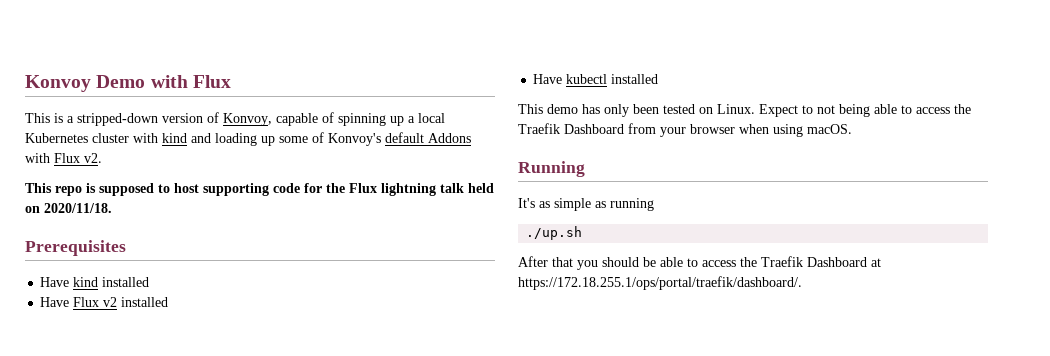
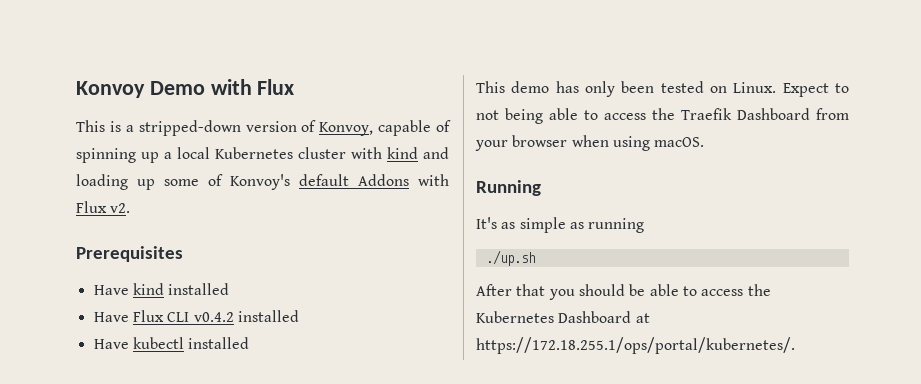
[25,183,494,196] [25,203,112,213] // This repo is supposed to host supporting code for the Flux lightning talk held on 2020/11/18. -> (131, 208) none
[103,297,118,307] v2 -> [167,312,234,322] CLI v0.4.2
[761,256,803,267] Traefik -> [476,311,554,323] Kubernetes
[518,276,802,290] https://172.18.255.1/ops/portal/traefik/dashboard/. -> [476,337,795,354] https://172.18.255.1/ops/portal/kubernetes/.

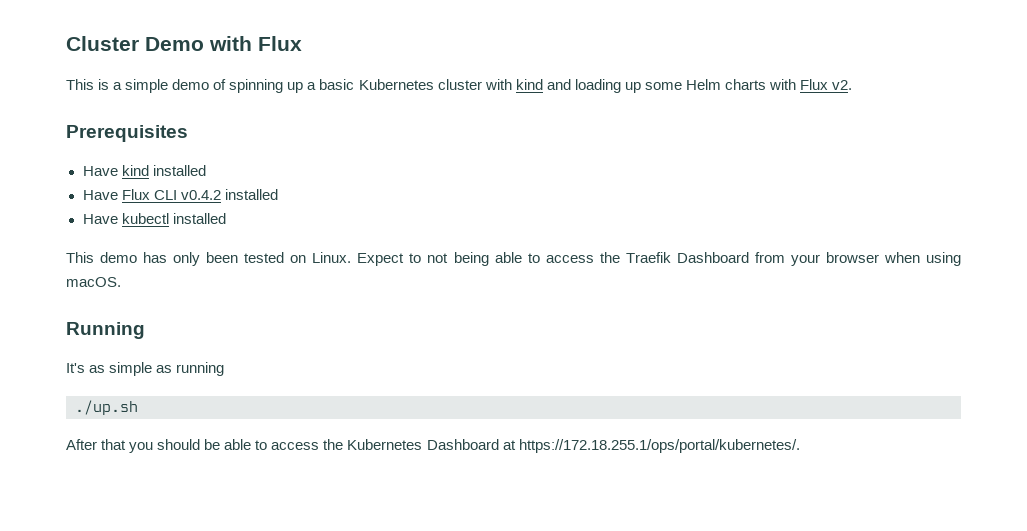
[76,81,145,98] Konvoy -> [66,36,139,51] Cluster
[138,120,432,136] stripped-down version of Konvoy, capable -> [125,79,210,93] simple demo
[177,147,210,159] local -> [319,79,355,90] basic
[208,174,409,190] of Konvoy's default Addons -> [685,79,766,90] Helm charts

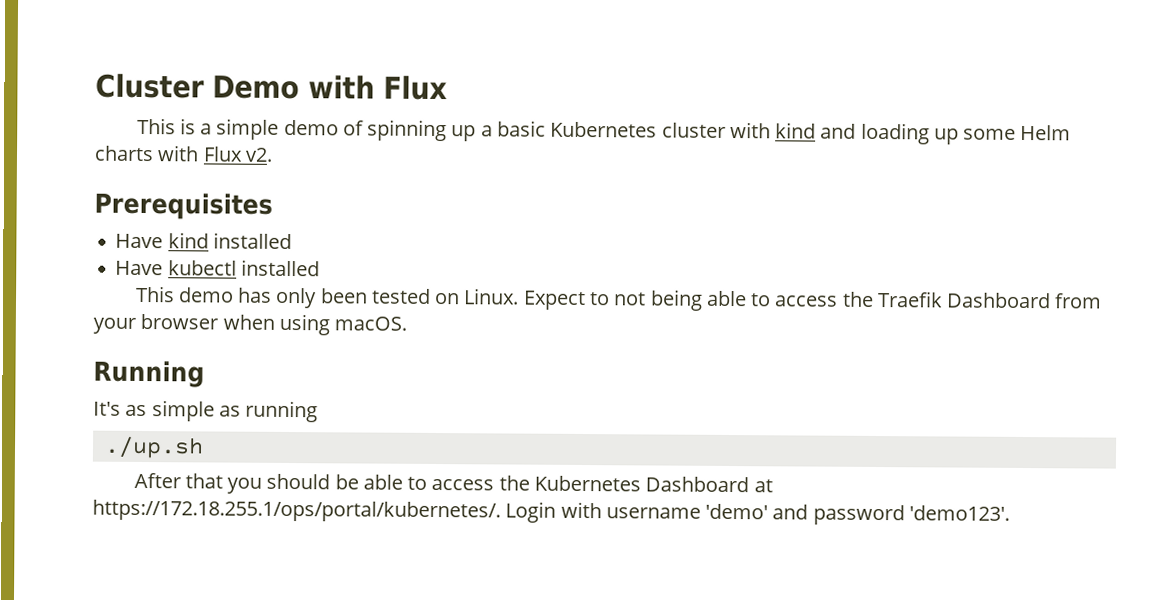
[82,189,278,200] // Have Flux CLI v0.4.2 installed -> (292, 241) none
(800, 446) none -> [505,501,1010,526] Login with username 'demo' and password 'demo123'.

